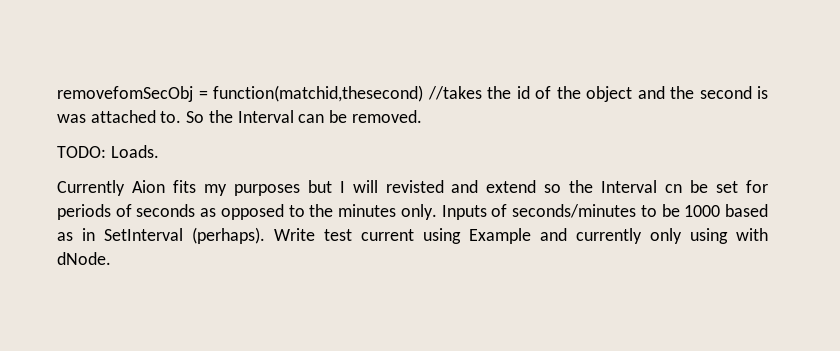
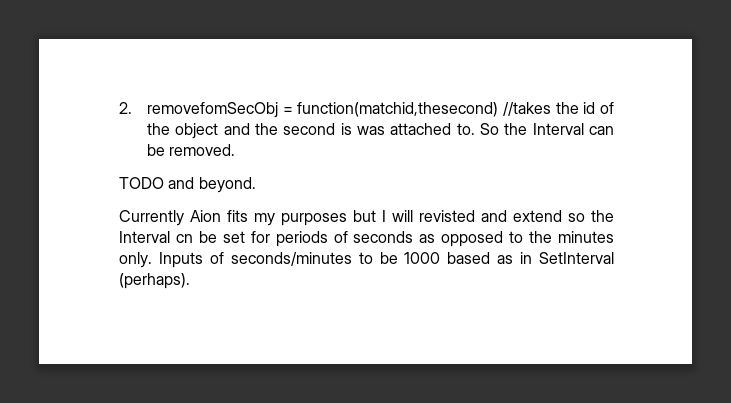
(57, 94) none -> [119,102,132,114] 2.
[57,145,159,158] TODO: Loads. -> [119,177,256,193] TODO and beyond.
[274,228,768,244] [57,252,111,265] Write test current using Example and currently only using with dNode. -> (190, 281) none

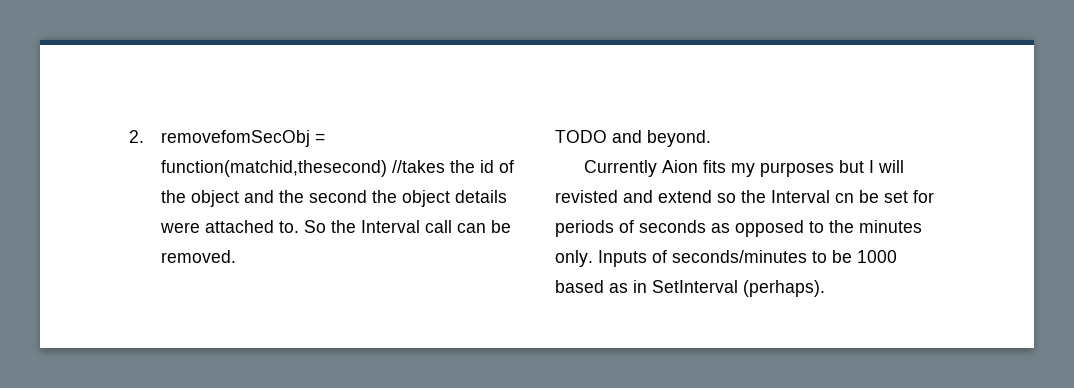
[340,123,385,135] is was -> [372,190,508,207] [160,222,201,233] the object details were
(584, 129) none -> [425,220,453,233] call

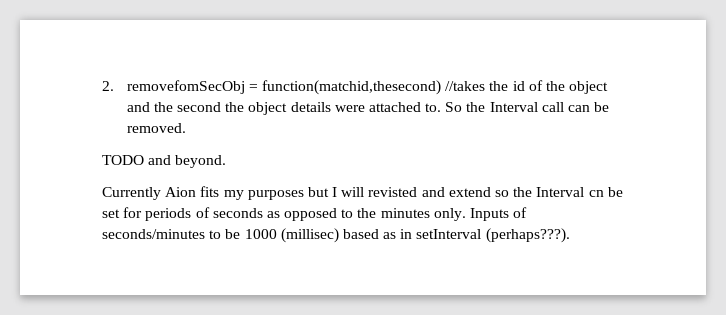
(897, 256) none -> [280,228,339,243] (millisec)
[652,280,825,297] SetInterval (perhaps). -> [416,228,570,243] setInterval (perhaps???).

